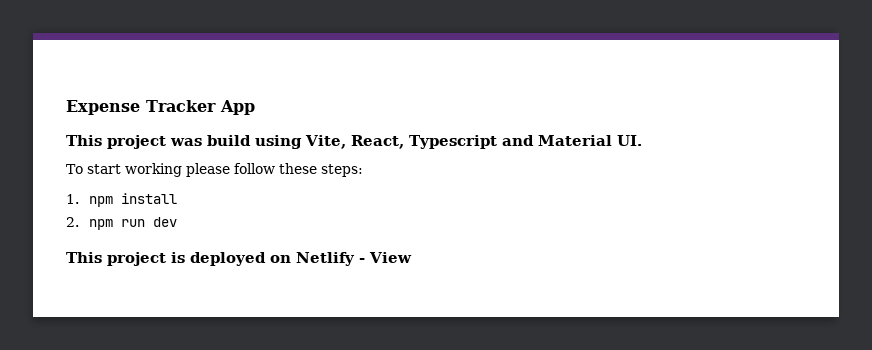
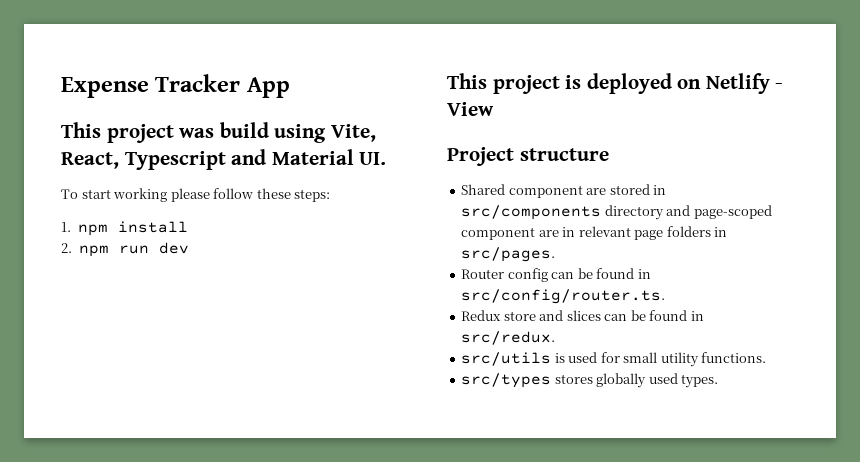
(412, 257) none -> [447,147,609,166] [461,184,667,198] [461,205,772,220] [461,226,728,240] [461,247,556,262] [461,268,651,282] [461,289,666,304] [461,310,704,321] [461,331,556,345] [461,352,767,367] [461,373,719,388] // Project structure // Shared component are stored in src/components directory and page-scoped component are in relevant page folders in src/pages. // Router config can be found in src/config/router.ts. // Redux store and slices can be found in src/redux. // src/utils is used for small utility functions. // src/types stores globally used types.

